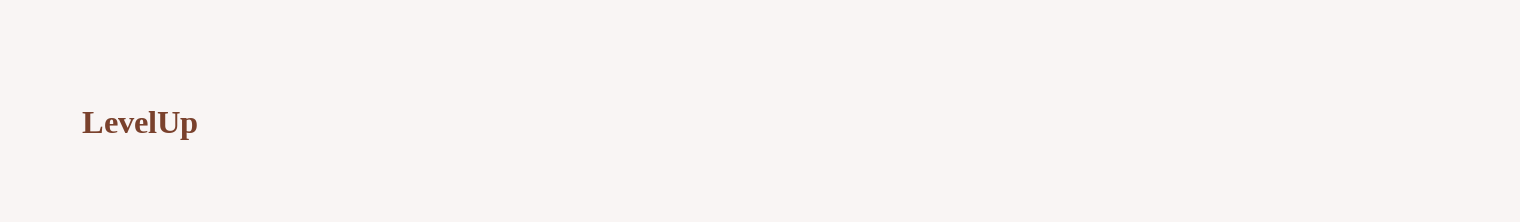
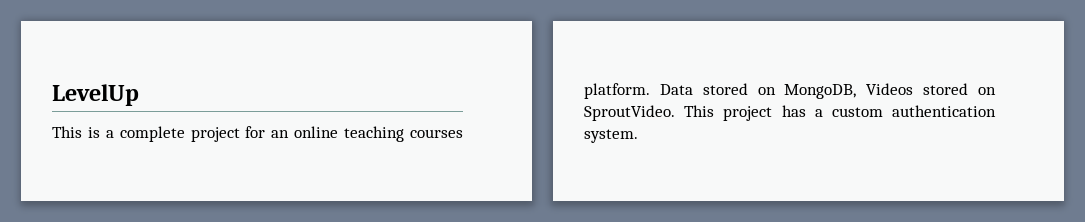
(198, 125) none -> [52,126,463,142] [584,83,996,99] [584,105,996,121] [584,129,638,143] // This is a complete project for an online teaching courses platform. Data stored on MongoDB, Videos stored on SproutVideo. This project has a custom authentication system.

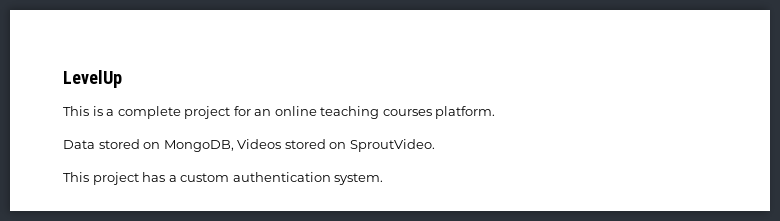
(650, 91) none -> (496, 112) //
(675, 113) none -> (435, 145) //

